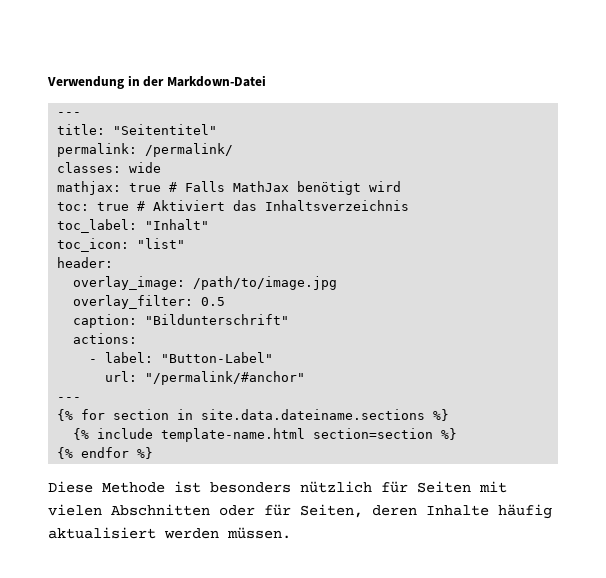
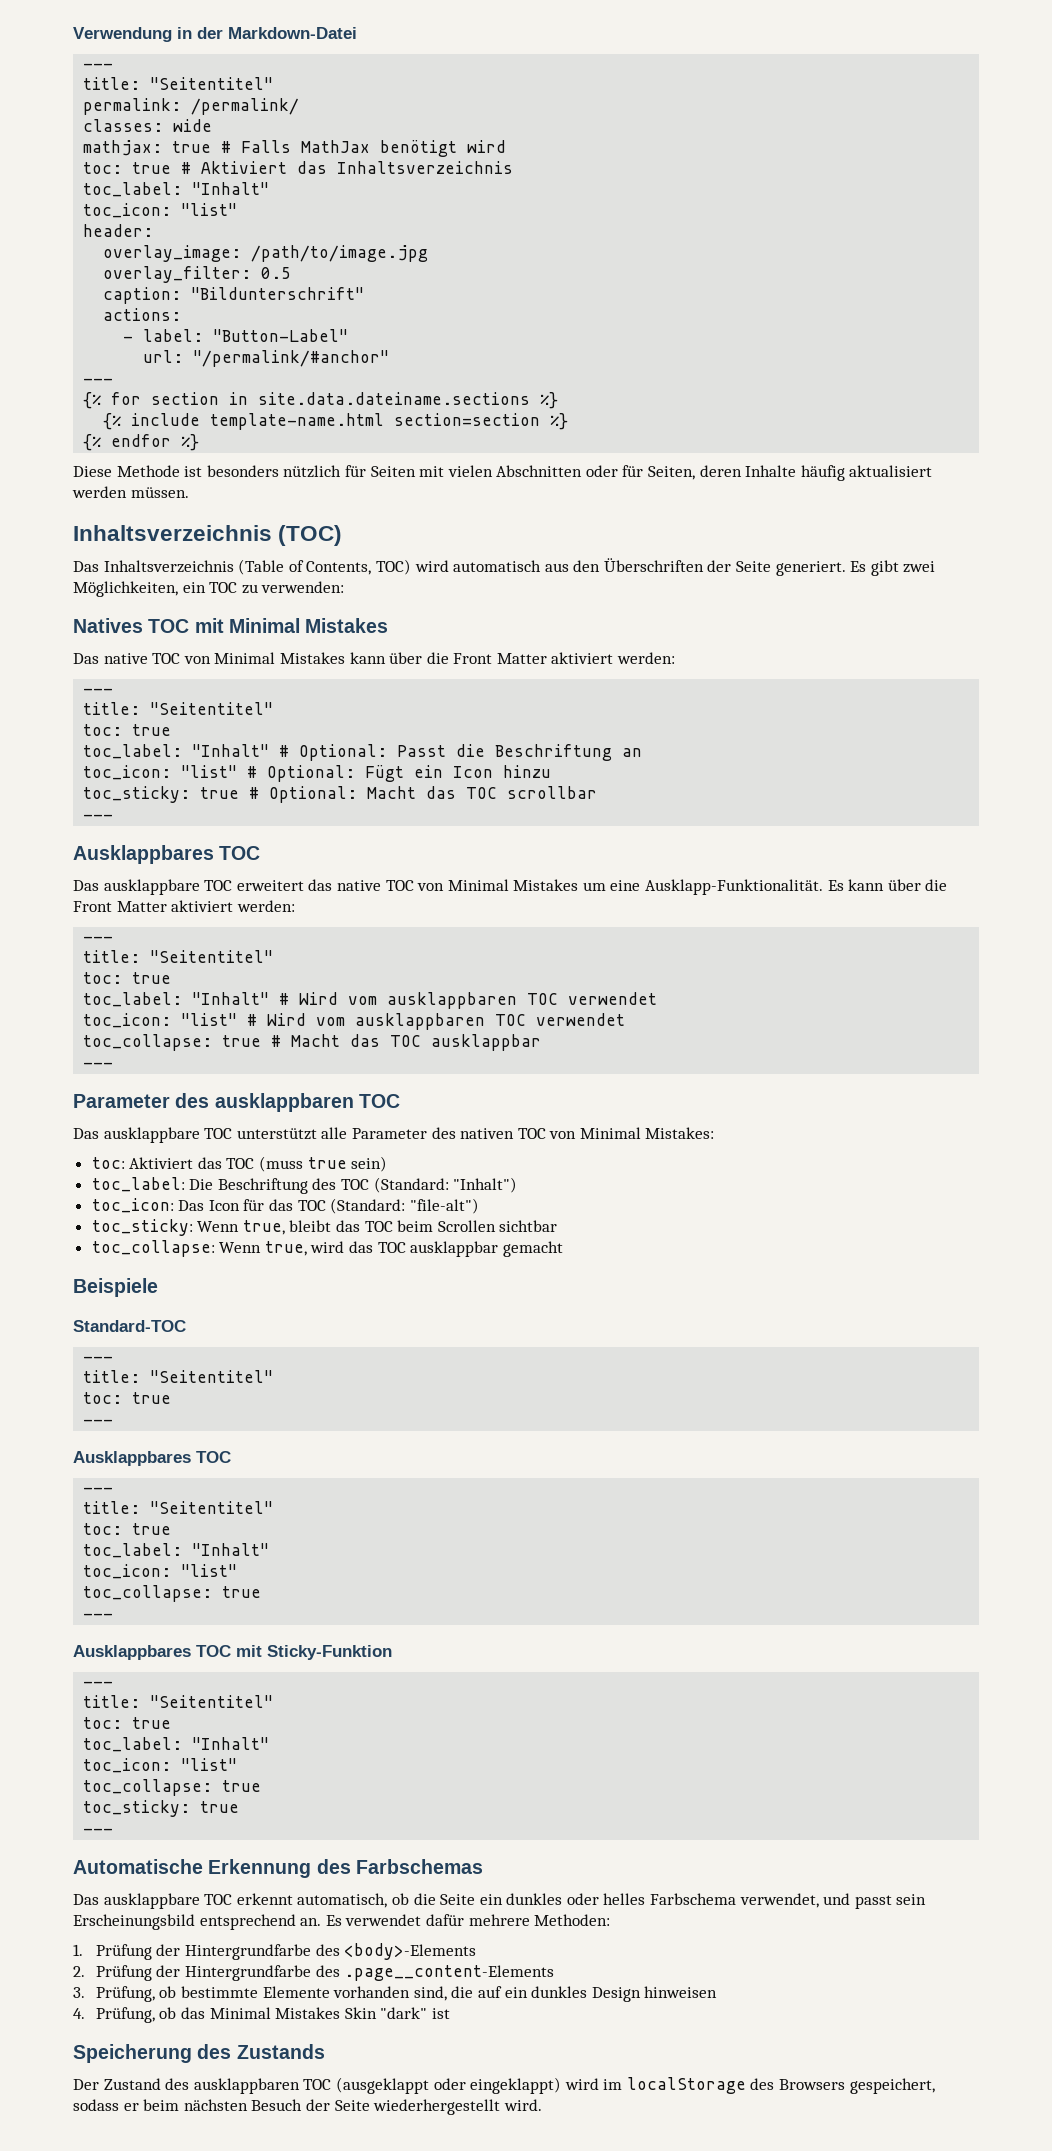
(291, 533) none -> [73,525,343,546] [73,558,936,576] [73,581,345,597] [73,618,389,633] [73,652,676,664] [83,688,114,694] [83,702,274,715] [83,724,172,736] [83,744,643,761] [83,765,552,782] [83,786,598,803] [83,814,114,820] [73,845,261,864] [73,879,948,895] [73,900,295,912] [83,936,114,942] [83,950,274,963] [83,972,172,984] [83,992,658,1009] [83,1013,626,1030] [83,1034,542,1051] [83,1062,114,1068] [73,1093,400,1112] [73,1127,715,1143] [91,1156,388,1172] [91,1177,518,1194] [91,1198,479,1214] [91,1219,558,1236] [91,1240,563,1257] [73,1278,158,1297] [73,1320,186,1332] [83,1356,114,1362] [83,1370,274,1383] [83,1392,172,1404] [83,1419,114,1425] [73,1451,231,1466] [83,1487,114,1493] [83,1501,274,1514] [83,1523,172,1535] [83,1543,270,1558] [83,1564,238,1579] [83,1585,262,1602] [83,1613,114,1619] [73,1645,392,1660] [83,1681,114,1687] [83,1695,274,1708] [83,1717,172,1729] [83,1737,270,1752] [83,1758,238,1773] [83,1779,262,1796] [83,1800,240,1817] [83,1828,114,1834] [73,1859,483,1878] [73,1893,927,1909] [73,1914,611,1930] [73,1943,477,1960] [73,1965,555,1981] [73,1986,718,2002] [73,2007,450,2023] [73,2044,325,2063] [73,2077,935,2094] [73,2099,542,2115] // Inhaltsverzeichnis (TOC) // Das Inhaltsverzeichnis (Table of Contents, TOC) wird automatisch aus den Überschriften der Seite generiert. Es gibt zwei Möglichkeiten, ein TOC zu verwenden: // Natives TOC mit Minimal Mistakes // Das native TOC von Minimal Mistakes kann über die Front Matter aktiviert werden: // --- // title: "Seitentitel" // toc: true // toc_label: "Inhalt" # Optional: Passt die Beschriftung an // toc_icon: "list" # Optional: Fügt ein Icon hinzu // toc_sticky: true # Optional: Macht das TOC scrollbar // --- // Ausklappbares TOC // Das ausklappbare TOC erweitert das native TOC von Minimal Mistakes um eine Ausklapp-Funktionalität. Es kann über die Front Matter aktiviert werden: // --- // title: "Seitentitel" // toc: true // toc_label: "Inhalt" # Wird vom ausklappbaren TOC verwendet // toc_icon: "list" # Wird vom ausklappbaren TOC verwendet // toc_collapse: true # Macht das TOC ausklappbar // --- // Parameter des ausklappbaren TOC // Das ausklappbare TOC unterstützt alle Parameter des nativen TOC von Minimal Mistakes: // toc: Aktiviert das TOC (muss true sein) // toc_label: Die Beschriftung des TOC (Standard: "Inhalt") // toc_icon: Das Icon für das TOC (Standard: "file-alt") // toc_sticky: Wenn true, bleibt das TOC beim Scrollen sichtbar // toc_collapse: Wenn true, wird das TOC ausklappbar gemacht // Beispiele // Standard-TOC // --- // title: "Seitentitel" // toc: true // --- // Ausklappbares TOC // --- // title: "Seitentitel" // toc: true // toc_label: "Inhalt" // toc_icon: "list" // toc_collapse: true // --- // Ausklappbares TOC mit Sticky-Funktion // --- // title: "Seitentitel" // toc: true // toc_label: "Inhalt" // toc_icon: "list" // toc_collapse: true // toc_sticky: true // --- // Automatische Erkennung des Farbschemas // Das ausklappbare TOC erkennt automatisch, ob die Seite ein dunkles oder helles Farbschema verwendet, und passt sein Erscheinungsbild entsprechend an. Es verwendet dafür mehrere Methoden: // 1. Prüfung der Hintergrundfarbe des <body>-Elements // 2. Prüfung der Hintergrundfarbe des .page__content-Elements // 3. Prüfung, ob bestimmte Elemente vorhanden sind, die auf ein dunkles Design hinweisen // 4. Prüfung, ob das Minimal Mistakes Skin "dark" ist // Speicherung des Zustands // Der Zustand des ausklappbaren TOC (ausgeklappt oder eingeklappt) wird im localStorage des Browsers gespeichert, sodass er beim nächsten Besuch der Seite wiederhergestellt wird.

